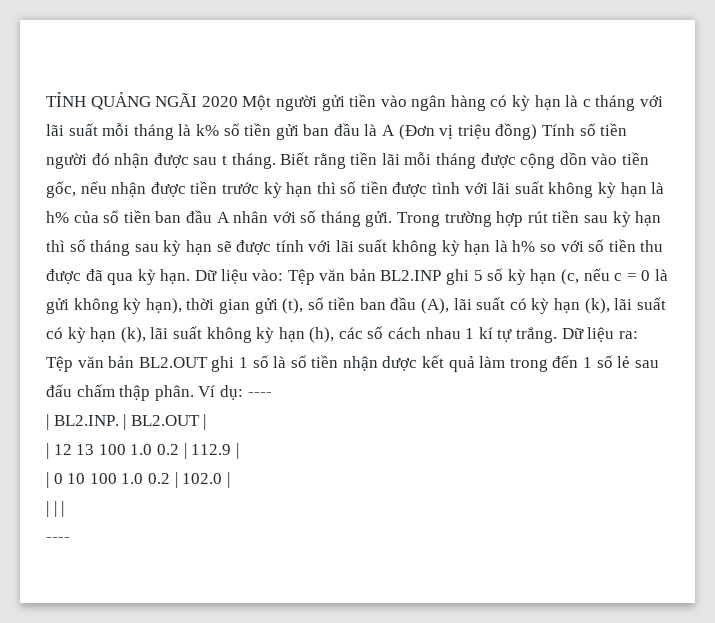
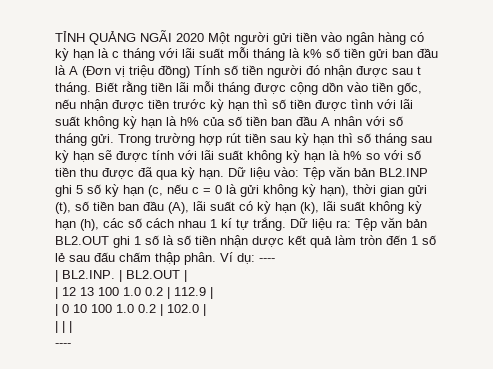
[46,326,202,343] có kỳ hạn (k), lãi suất -> (365, 206) none
[509,358,548,372] trong -> [360,235,382,245] tròn

